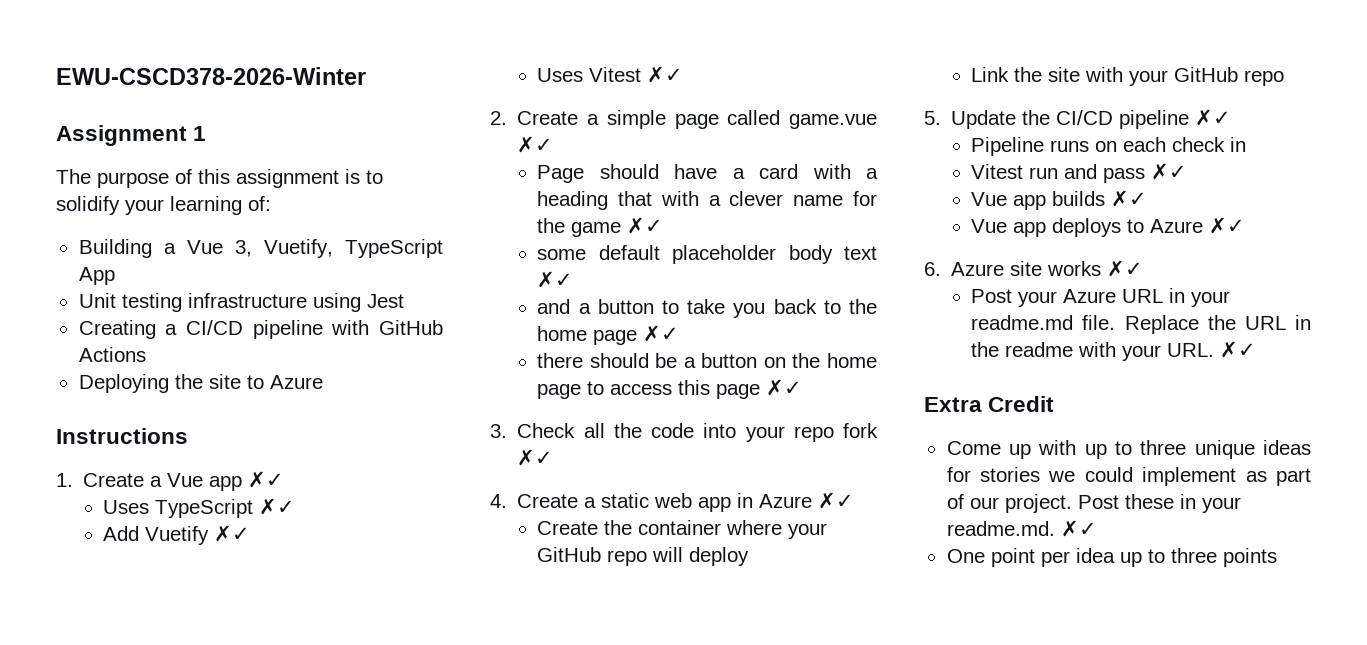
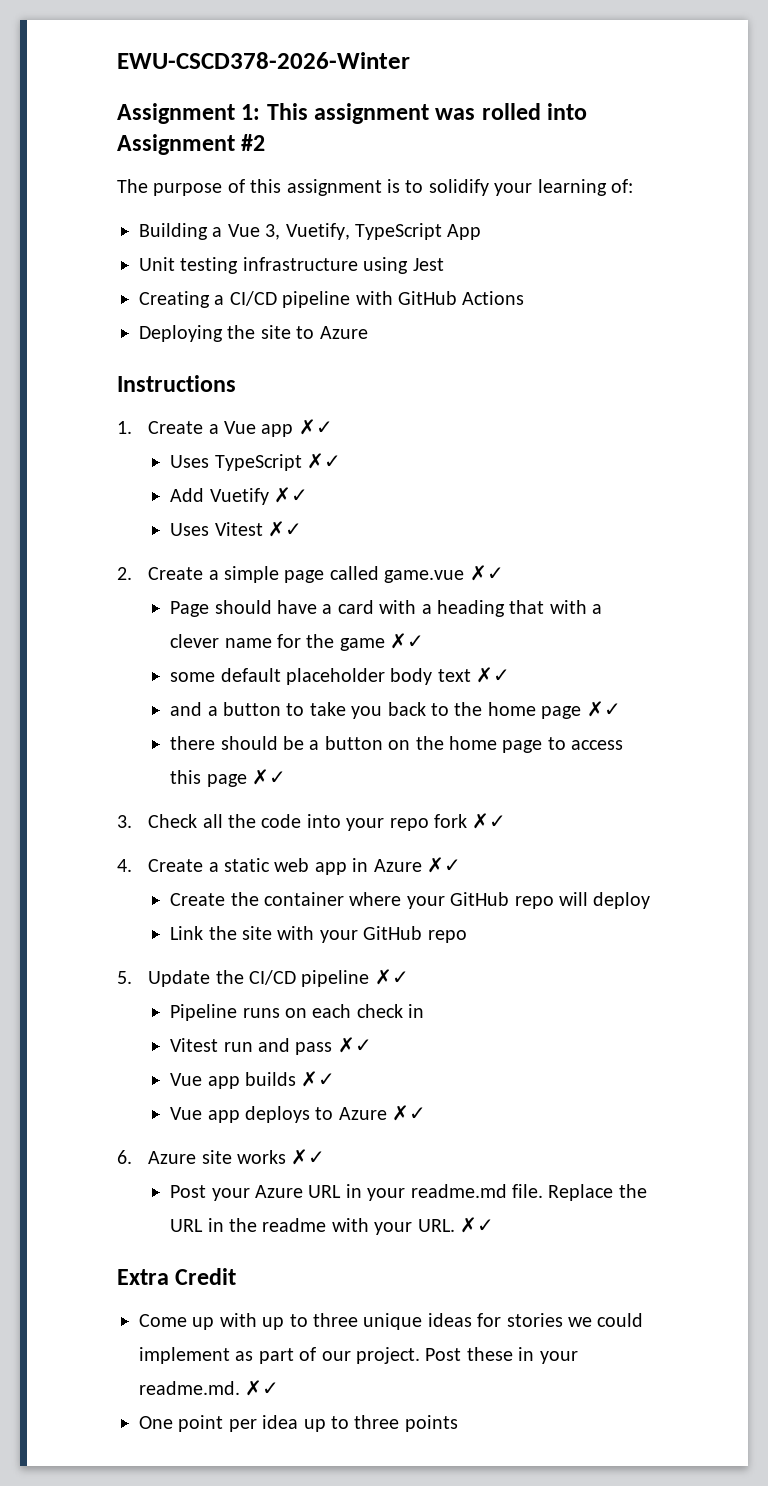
[193,126,207,141] 1 -> [241,103,588,124] [117,134,266,155] 1: This assignment was rolled into Assignment #2

